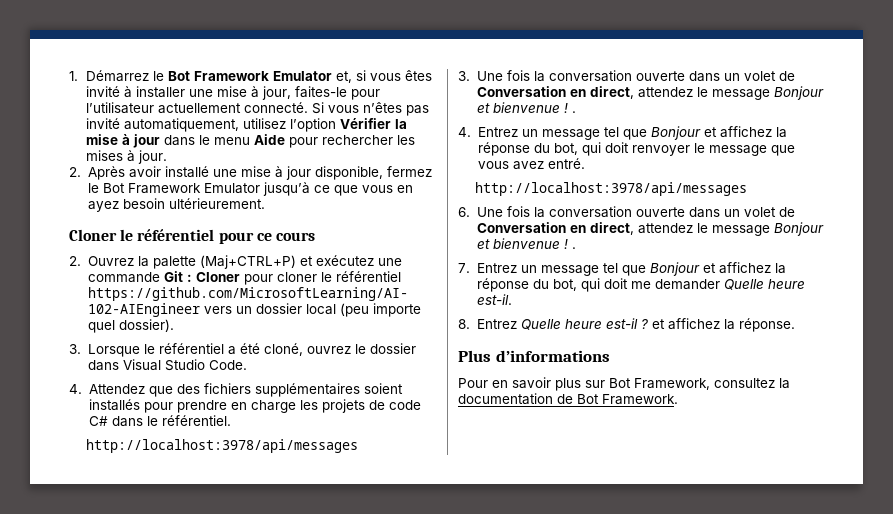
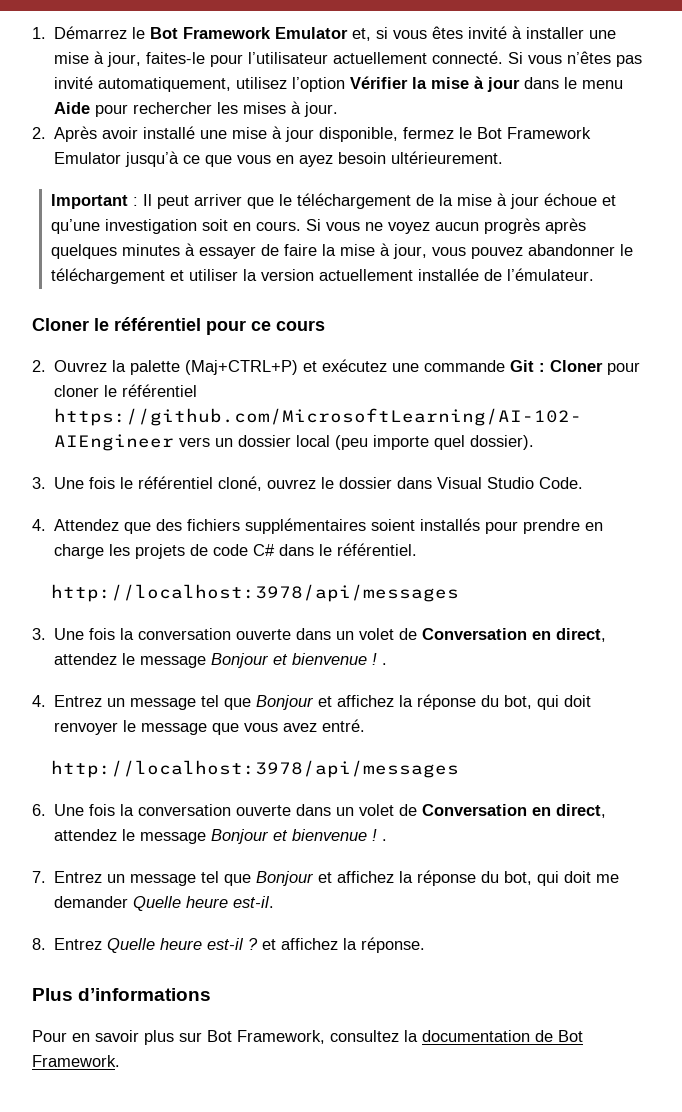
(265, 203) none -> [50,193,616,209] [50,218,586,234] [50,243,633,259] [50,268,594,284] // Important : Il peut arriver que le téléchargement de la mise à jour échoue et qu’une investigation soit en cours. Si vous ne voyez aucun progrès après quelques minutes à essayer de faire la mise à jour, vous pouvez abandonner le téléchargement et utiliser la version actuellement installée de l’émulateur.
[87,343,260,357] Lorsque le référentiel a été -> [54,476,214,489] Une fois le référentiel

